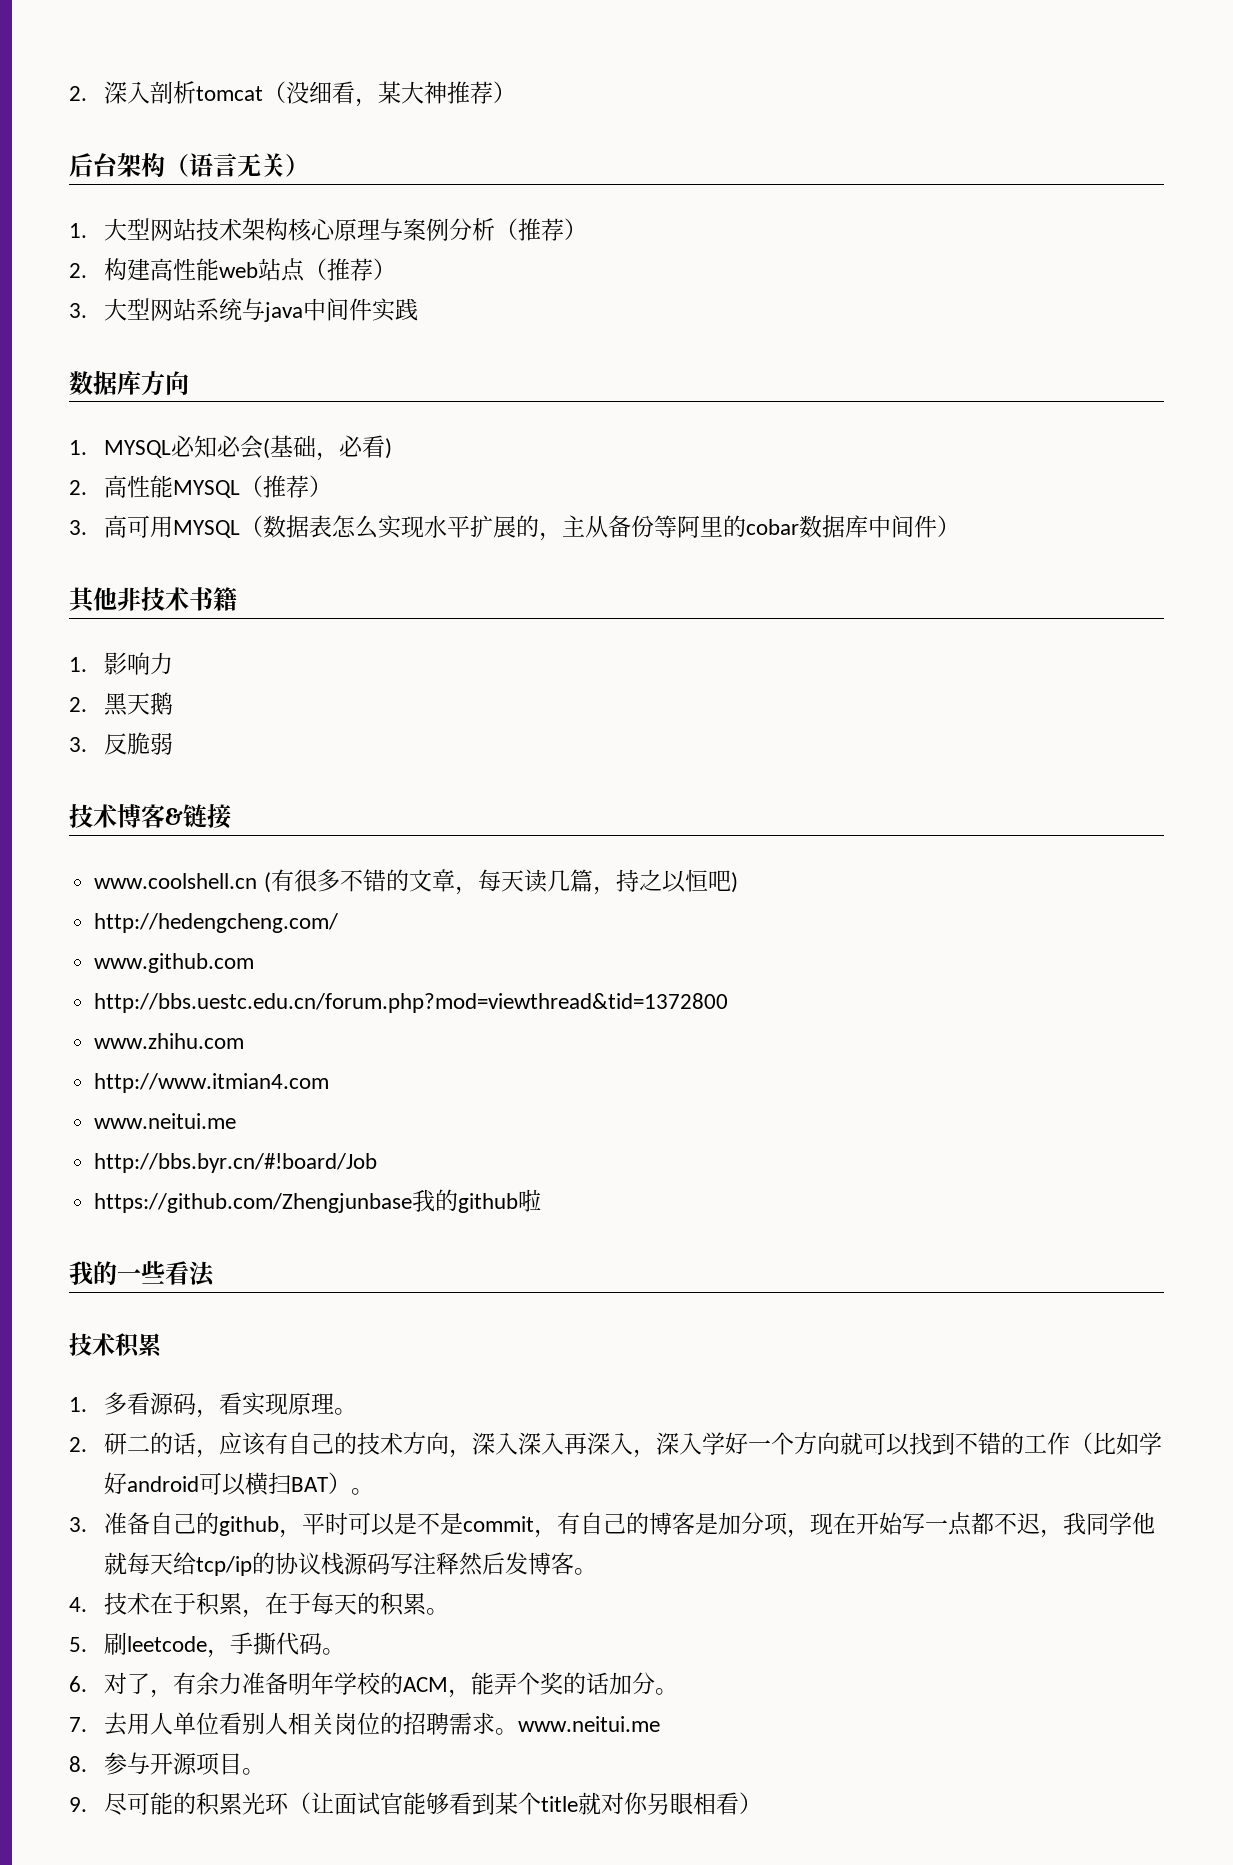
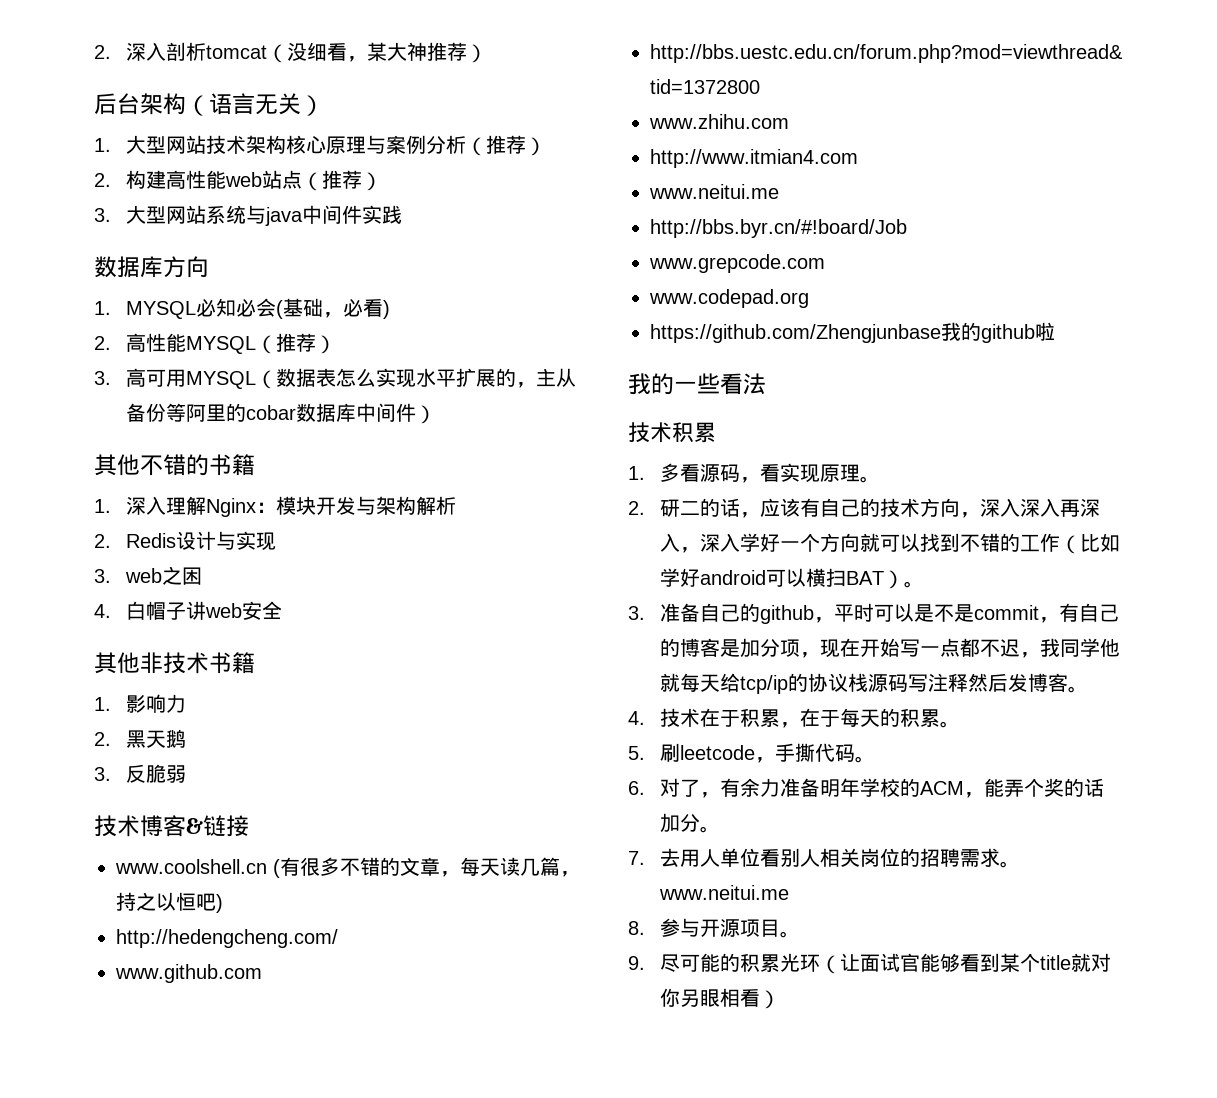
(961, 526) none -> [94,454,255,476] [94,496,456,517] [94,531,276,551] [94,566,202,585] [94,601,282,620] // 其他不错的书籍 // 1.深入理解Nginx：模块开发与架构解析 // 2. Redis设计与实现 // 3. web之困 // 4.白帽子讲web安全
(378, 1163) none -> [649,254,825,273] [649,289,809,308] // www.grepcode.com // www.codepad.org

